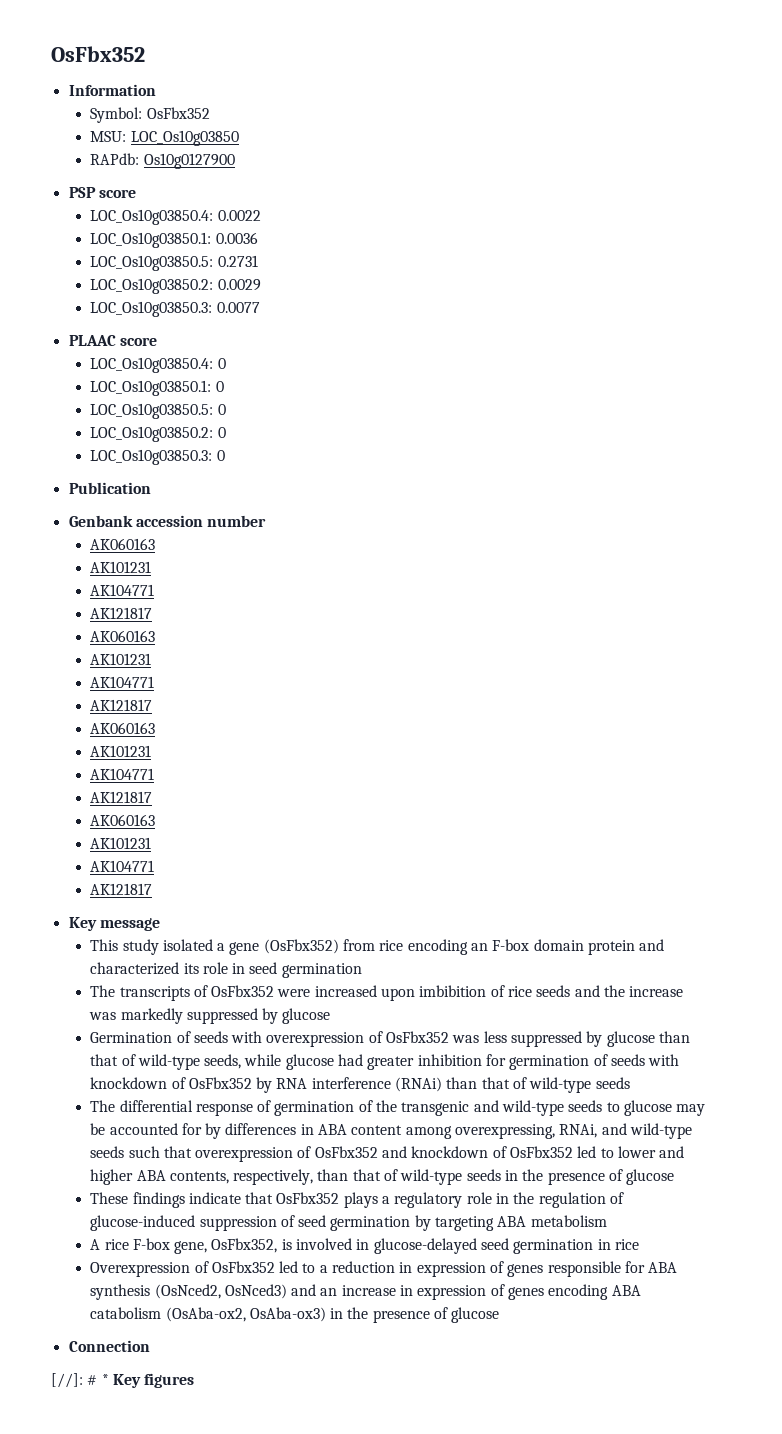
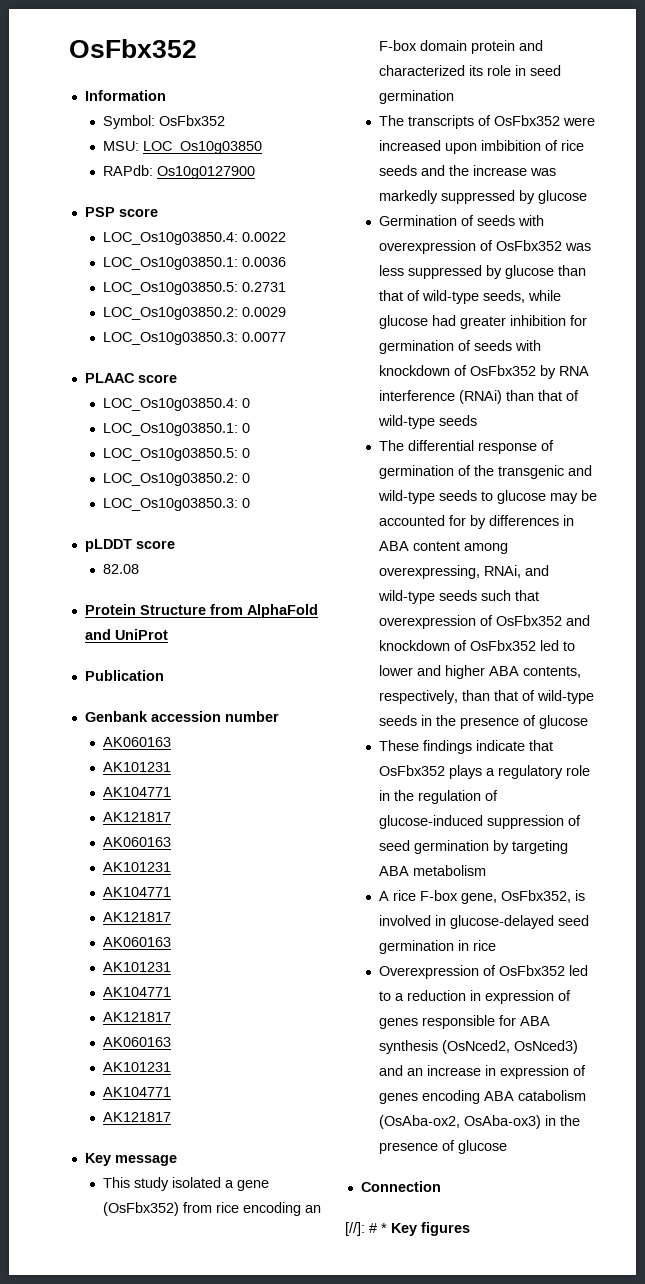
(225, 455) none -> [84,539,175,552] [102,564,139,574] [84,604,318,618] [84,629,168,640] // pLDDT score // 82.08 // Protein Structure from AlphaFold and UniProt

